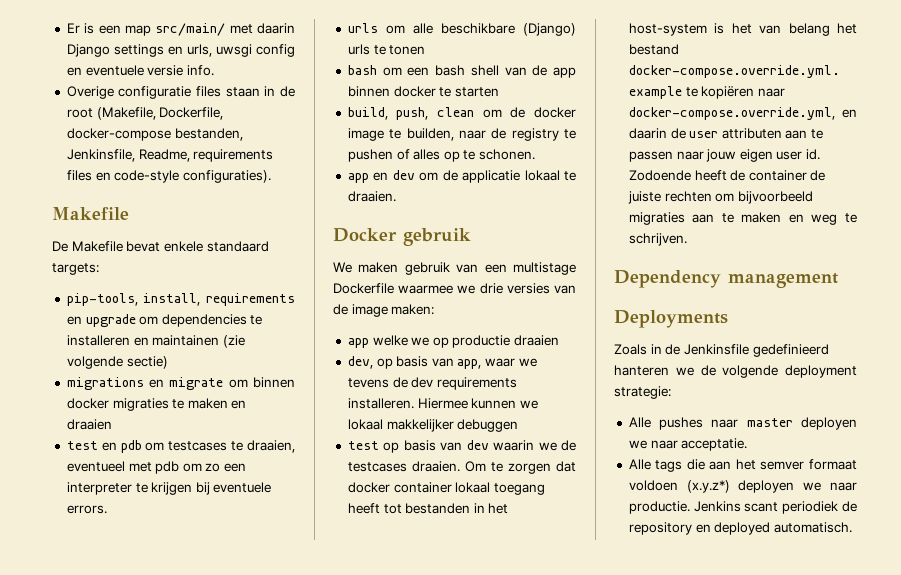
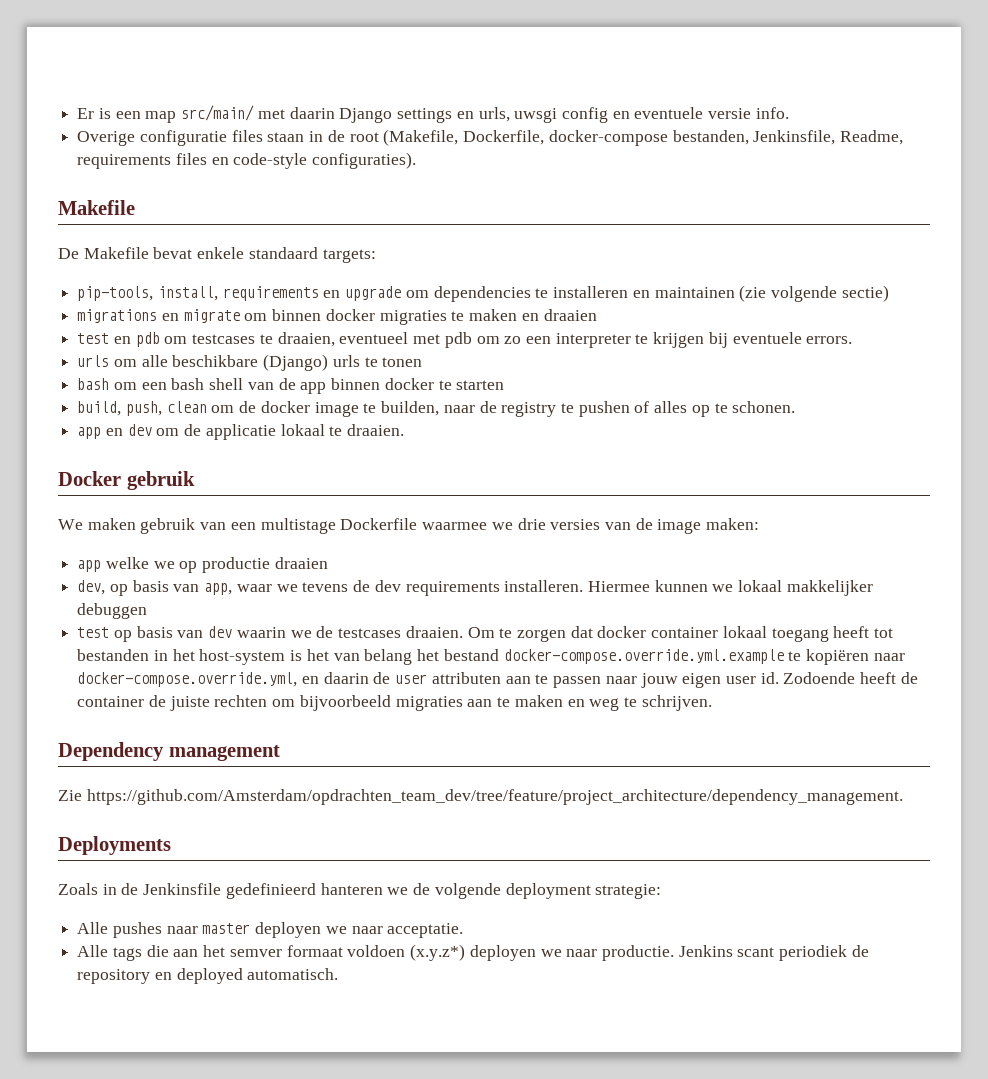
(838, 280) none -> [58,789,903,805] // Zie https://github.com/Amsterdam/opdrachten_team_dev/tree/feature/project_architecture/dependency_management.

